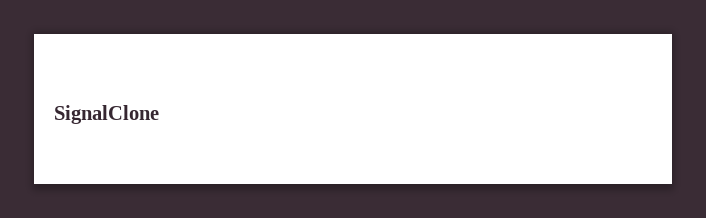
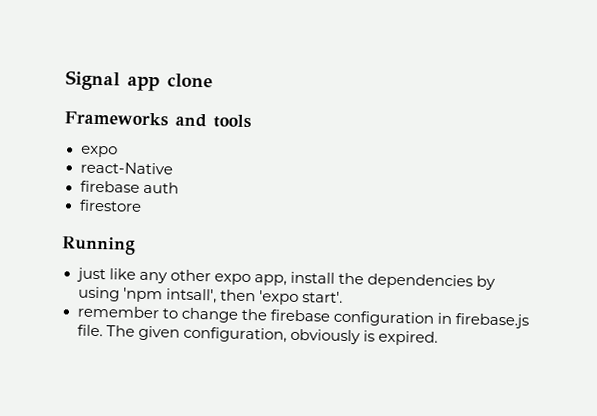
[54,105,159,124] SignalClone -> [65,70,213,92] [64,111,252,129] [79,145,118,158] [79,161,173,175] [79,180,179,194] [78,199,142,212] [62,236,136,255] [75,267,496,290] [77,286,343,306] [76,305,529,329] [76,324,438,346] Signal app clone // Frameworks and tools // expo // react-Native // firebase auth // firestore // Running // just like any other expo app, install the dependencies by using 'npm intsall', then 'expo start'. // remember to change the firebase configuration in firebase.js file. The given configuration, obviously is expired.

